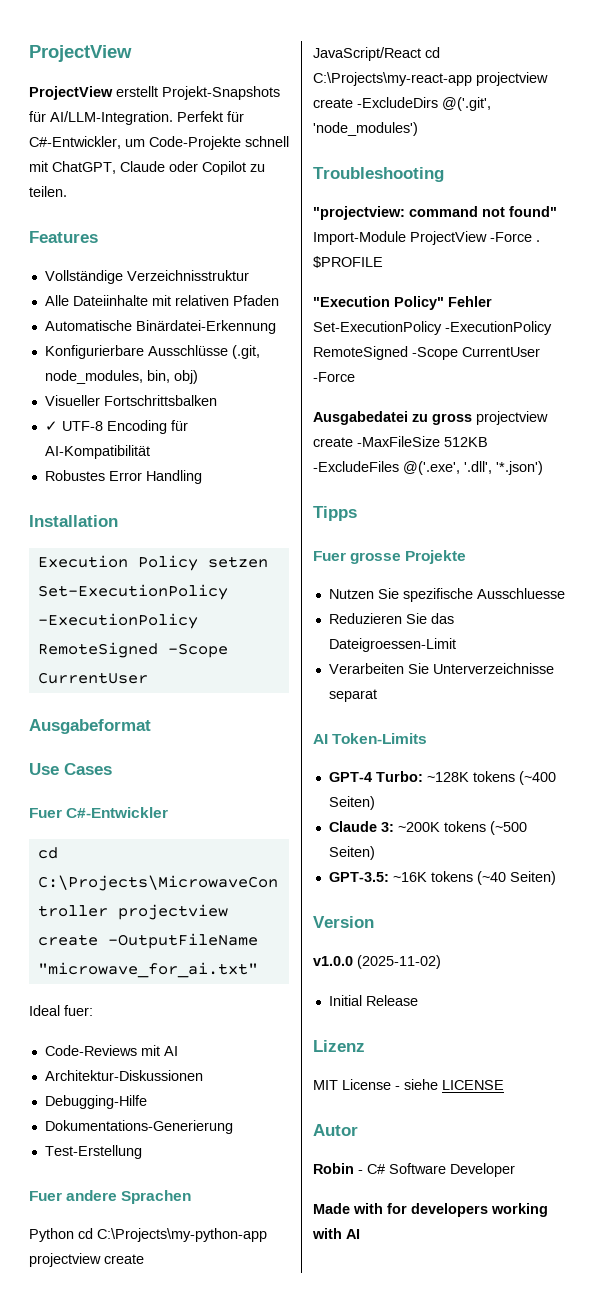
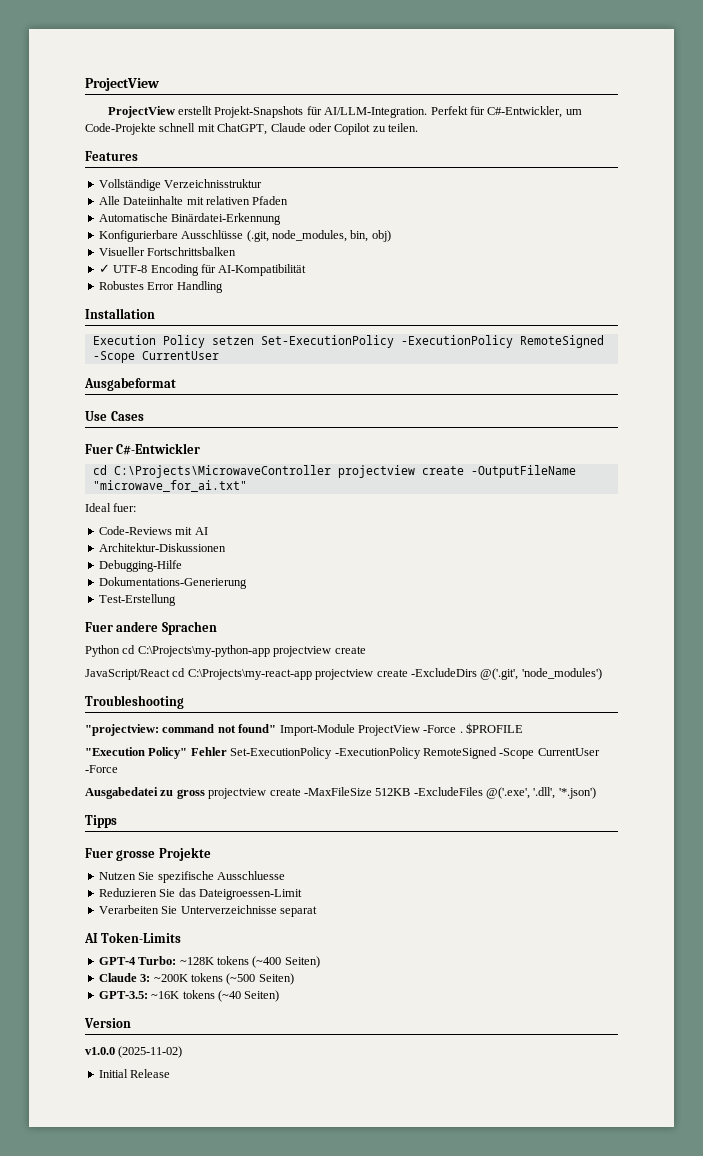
[313,1040,365,1052] [313,1079,504,1090] [313,1124,358,1136] [313,1163,515,1177] [313,1203,548,1217] [312,1228,360,1239] // Lizenz // MIT License - siehe LICENSE // Autor // Robin - C# Software Developer // Made with for developers working with AI -> (171, 1073) none

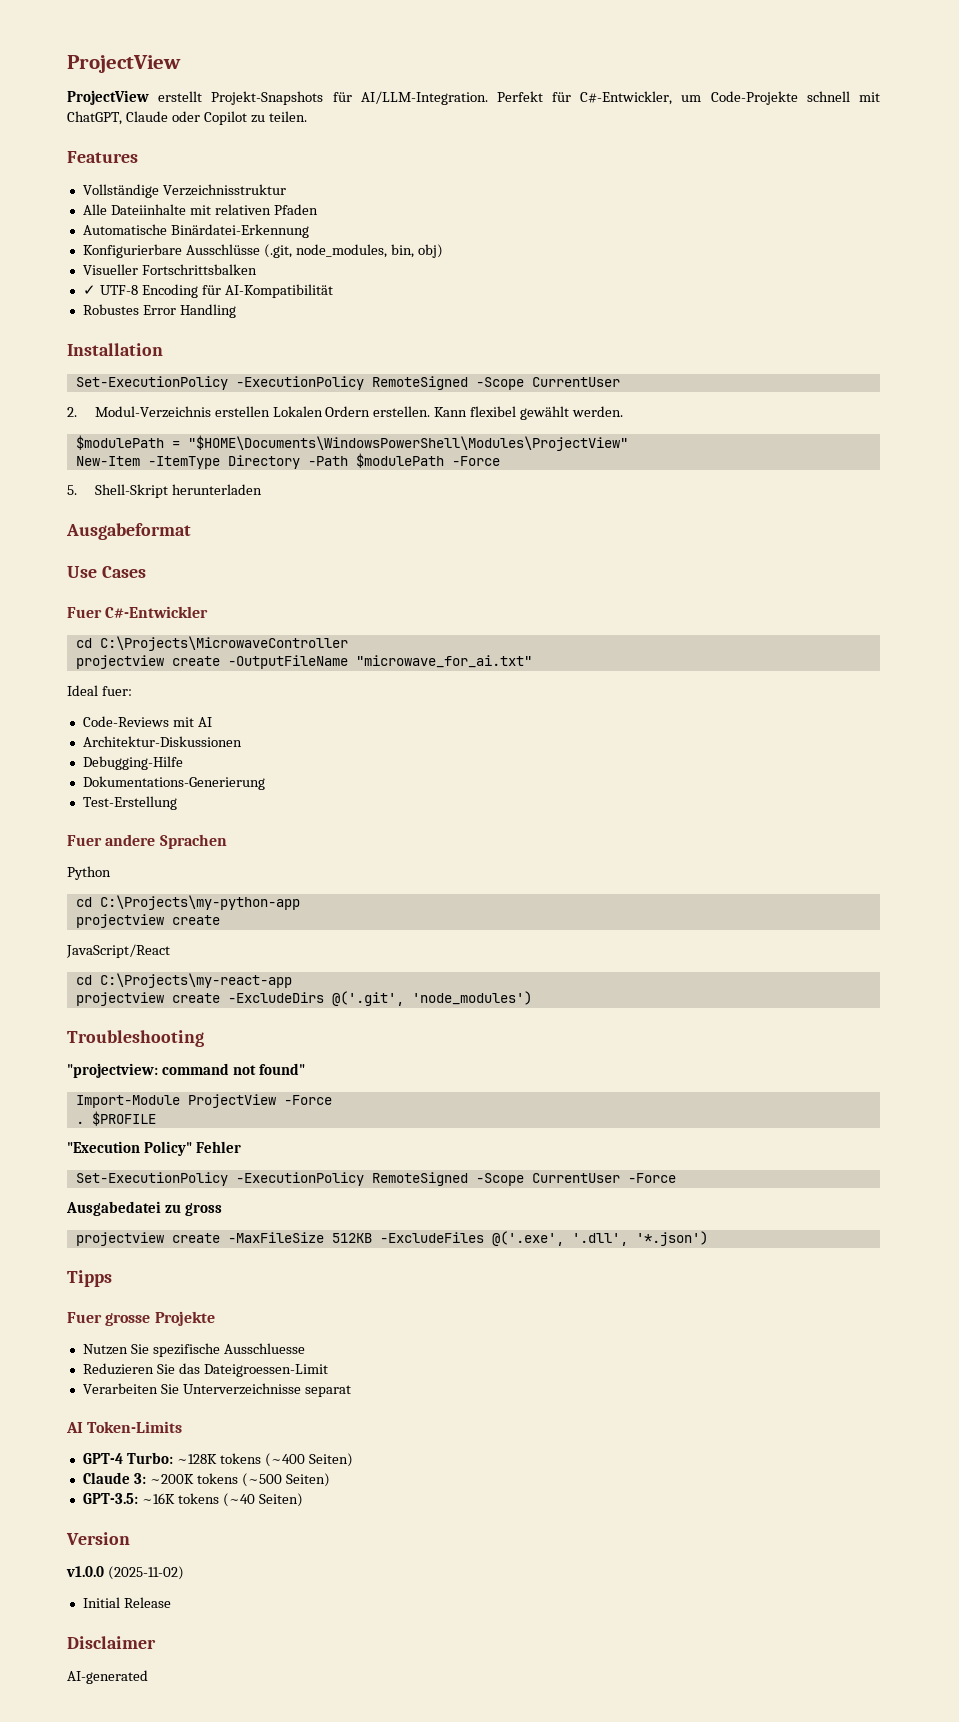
[92,335,604,348] [92,351,219,363] Execution Policy setzen Set-ExecutionPolicy -ExecutionPolicy RemoteSigned -Scope CurrentUser -> [75,376,620,390] [67,406,623,420] [75,435,628,451] [75,453,500,469] [67,484,262,498] Set-ExecutionPolicy -ExecutionPolicy RemoteSigned -Scope CurrentUser // 2. Modul-Verzeichnis erstellen Lokalen Ordern erstellen. Kann flexibel gewählt werden. // $modulePath = "$HOME\Documents\WindowsPowerShell\Modules\ProjectView" // New-Item -ItemType Directory -Path $modulePath -Force // 5. Shell-Skript herunterladen
(331, 471) none -> (348, 643) //
(120, 651) none -> (111, 873) //
(270, 651) none -> (300, 902) //
(170, 674) none -> (170, 951) //
(312, 674) none -> (292, 980) //
(277, 728) none -> (305, 1069) //
(457, 729) none -> (332, 1100) //
(227, 751) none -> (241, 1147) //
(205, 794) none -> (222, 1209) //
(171, 1073) none -> [67,1636,156,1649] [67,1670,148,1684] // Disclaimer // AI-generated

